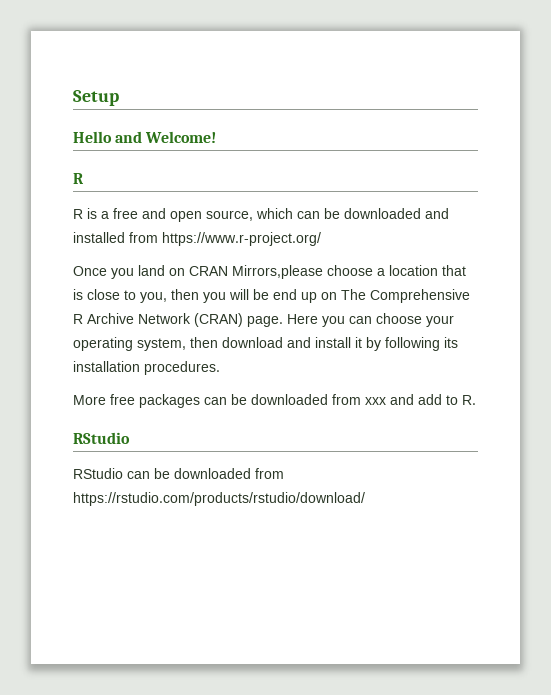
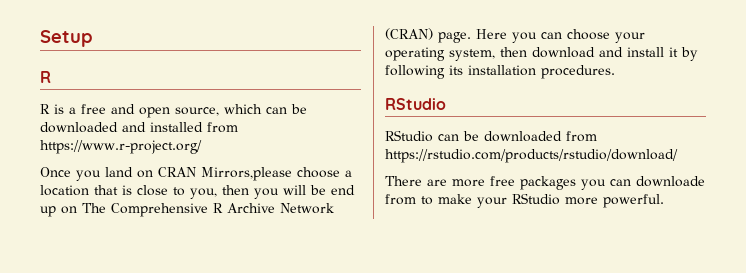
[73,131,217,143] // Hello and Welcome! -> (93, 38) none
[73,394,476,408] // More free packages can be downloaded from xxx and add to R. -> (615, 72) none
(365, 499) none -> [385,176,705,190] [385,193,664,208] // There are more free packages you can downloade from to make your RStudio more powerful.

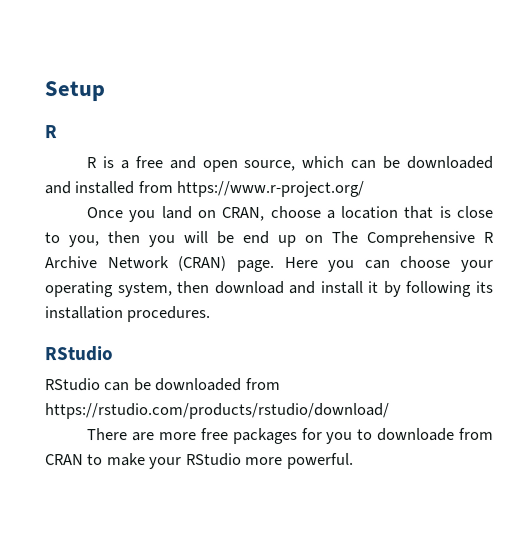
[158,167,292,181] CRAN Mirrors,please -> [221,206,265,222] CRAN,
[581,179,631,190] you can -> [301,427,374,444] for you to
(416, 199) none -> [45,454,84,466] CRAN

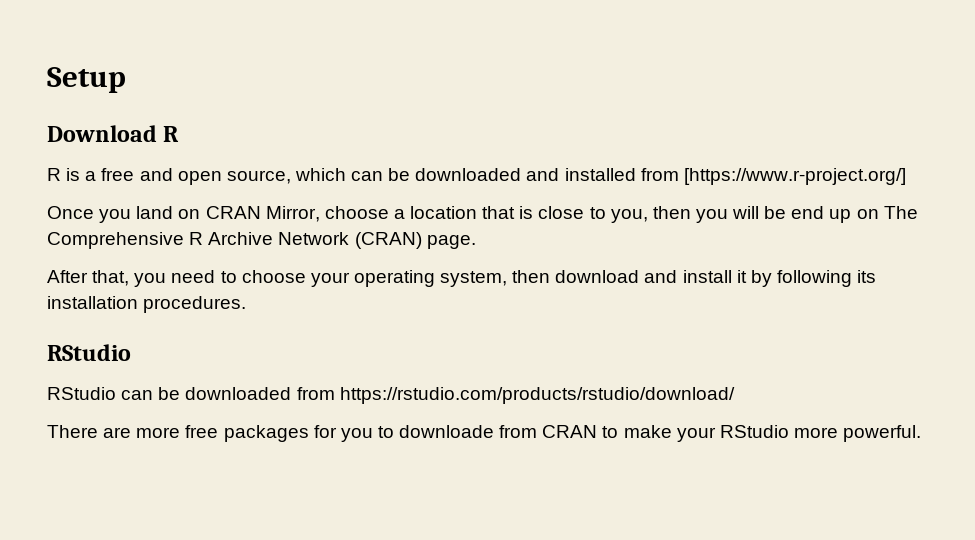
(105, 91) none -> [47,125,157,142] Download
[176,180,365,198] https://www.r-project.org/ -> [683,168,906,185] [https://www.r-project.org/]
[221,206,265,222] CRAN, -> [205,206,320,222] CRAN Mirror,
[283,256,391,272] Here you can -> [47,270,237,287] // After that, you need to

